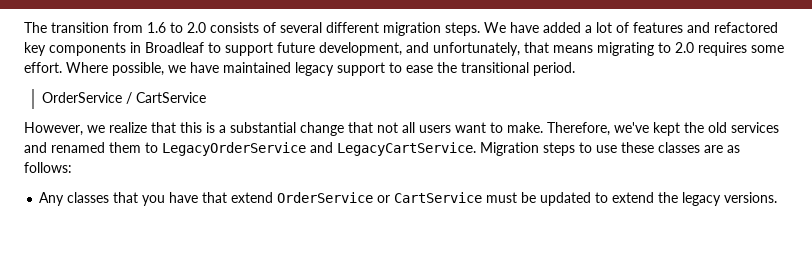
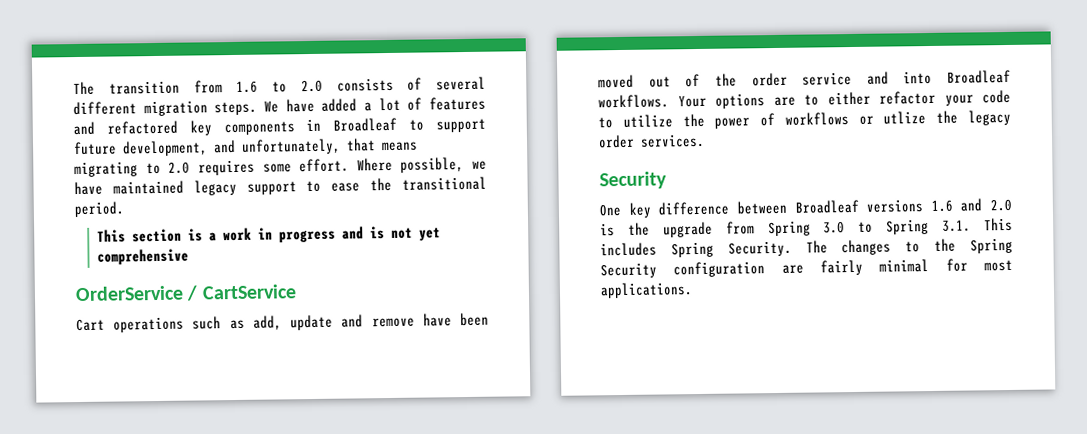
[42,92,207,104] [24,122,779,136] [24,142,740,156] [24,162,72,173] [39,192,778,206] OrderService / CartService // However, we realize that this is a substantial change that not all users want to make. Therefore, we've kept the old services and renamed them to LegacyOrderService and LegacyCartService. Migration steps to use these classes are as follows: // Any classes that you have that extend OrderService or CartService must be updated to extend the legacy versions. -> [97,226,442,243] [97,248,190,265] [75,284,297,302] [76,312,490,333] [598,69,1011,89] [598,89,1011,109] [598,109,1011,129] [598,133,705,149] [599,171,667,190] [599,198,1012,218] [600,217,1013,238] [600,237,1013,258] [600,258,1013,279] [600,282,693,299] This section is a work in progress and is not yet comprehensive // OrderService / CartService // Cart operations such as add, update and remove have been moved out of the order service and into Broadleaf workflows. Your options are to either refactor your code to utilize the power of workflows or utlize the legacy order services. // Security // One key difference between Broadleaf versions 1.6 and 2.0 is the upgrade from Spring 3.0 to Spring 3.1. This includes Spring Security. The changes to the Spring Security configuration are fairly minimal for most applications.

